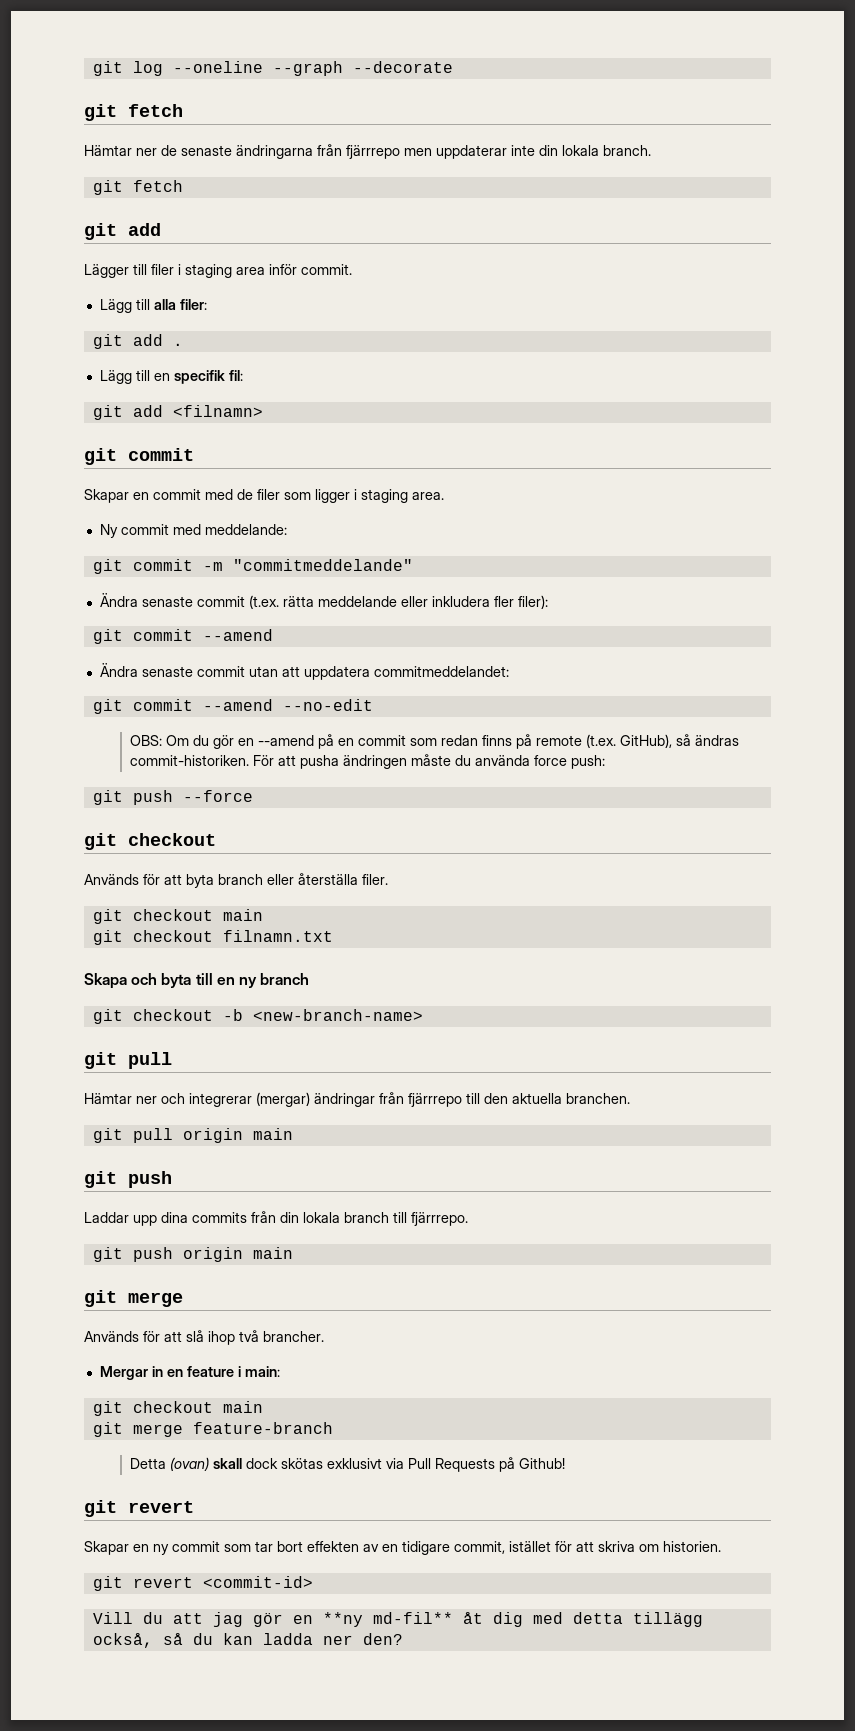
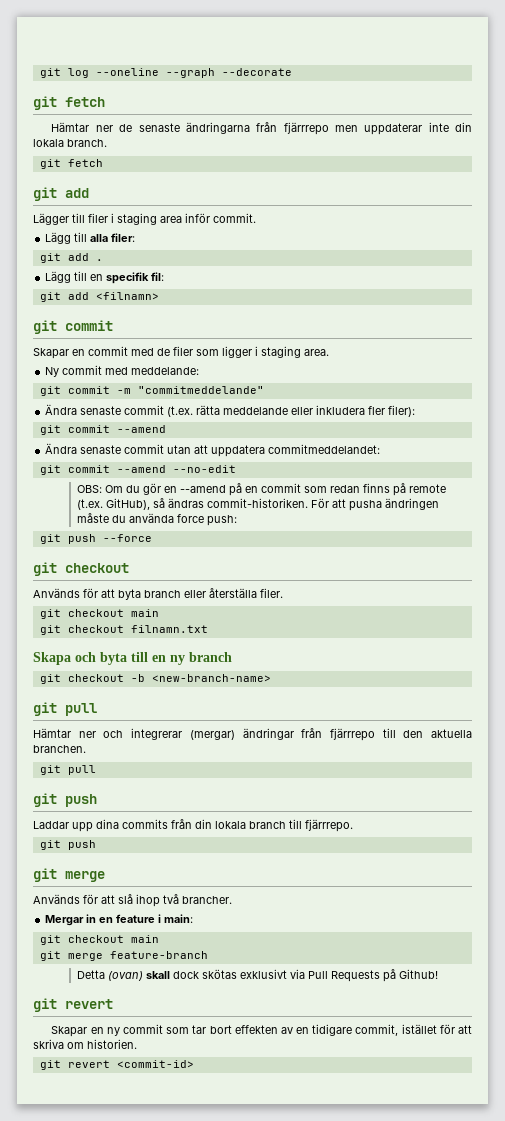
[182,1128,293,1143] origin main -> (96, 770) none
[182,1247,293,1262] origin main -> (96, 845) none
[92,1612,703,1627] [92,1633,403,1648] // Vill du att jag gör en **ny md-fil** åt dig med detta tillägg också, så du kan ladda ner den? -> (194, 1064) none

